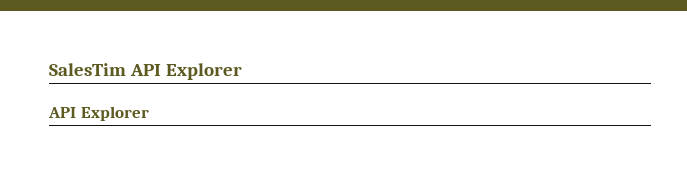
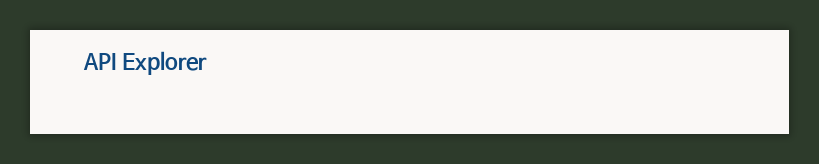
[49,63,243,80] [48,106,149,121] SalesTim API Explorer // API Explorer -> [83,51,207,75] API Explorer

